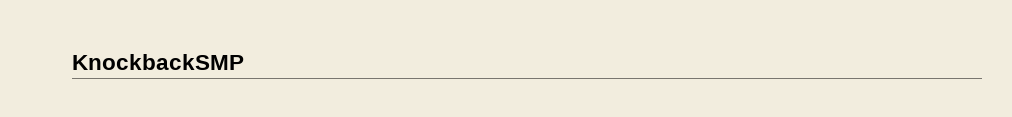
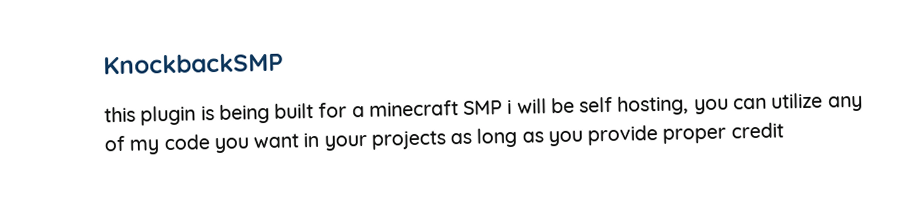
(244, 62) none -> [104,92,863,126] [104,122,784,155] // this plugin is being built for a minecraft SMP i will be self hosting, you can utilize any of my code you want in your projects as long as you provide proper credit

